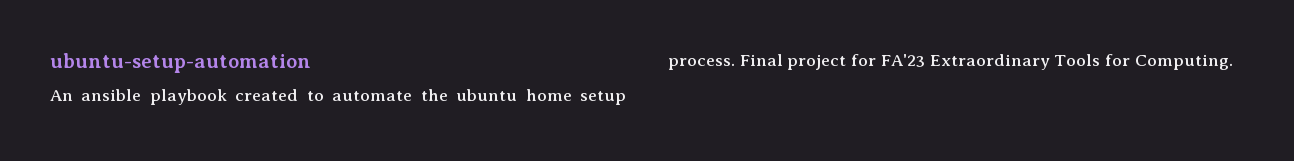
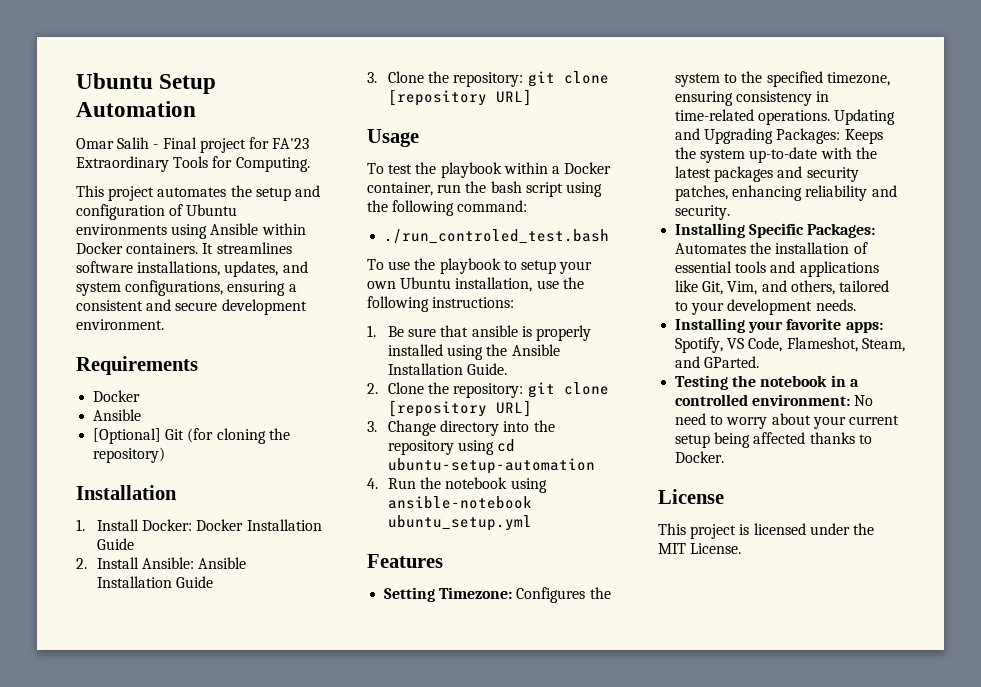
[50,53,311,73] [50,89,627,105] [668,58,735,70] ubuntu-setup-automation // An ansible playbook created to automate the ubuntu home setup process. -> [76,73,217,94] [76,101,196,117] [76,137,159,149] Ubuntu Setup Automation // Omar Salih -
(1233, 62) none -> [76,185,320,201] [76,204,238,220] [76,223,306,239] [76,242,292,254] [76,261,308,277] [76,280,297,296] [76,299,307,315] [76,319,164,330] [76,356,198,375] [93,390,141,402] [93,409,142,421] [93,428,290,444] [93,447,166,463] [76,485,177,500] [76,519,322,531] [97,538,135,550] [76,557,247,569] [97,576,214,588] [367,71,609,87] [388,89,533,106] [367,129,419,147] [367,162,612,178] [367,181,602,197] [367,200,528,216] [384,229,610,244] [367,258,593,274] [367,277,584,292] [367,296,515,312] [367,325,592,341] [388,344,560,360] [388,363,508,375] [367,382,609,398] [388,400,533,417] [367,420,555,436] [388,439,516,455] [388,458,596,474] [367,477,547,493] [388,496,533,509] [388,515,533,531] [367,554,443,568] [384,587,611,603] [675,71,890,87] [675,91,830,106] [675,109,896,125] [675,128,883,144] [675,147,877,163] [675,166,859,182] [675,185,897,201] [675,205,731,220] [675,223,876,238] [675,242,868,254] [675,261,879,277] [675,280,889,295] [675,299,856,315] [675,318,883,333] [675,337,905,353] [675,356,760,368] [675,375,859,390] [675,394,874,406] [675,413,899,429] [675,432,872,448] [675,451,725,463] [658,489,724,504] [658,523,874,539] [658,543,742,554] // This project automates the setup and configuration of Ubuntu environments using Ansible within Docker containers. It streamlines software installations, updates, and system configurations, ensuring a consistent and secure development environment. // Requirements // Docker // Ansible // [Optional] Git (for cloning the repository) // Installation // 1. Install Docker: Docker Installation Guide // 2. Install Ansible: Ansible Installation Guide // 3. Clone the repository: git clone [repository URL] // Usage // To test the playbook within a Docker container, run the bash script using the following command: // ./run_controled_test.bash // To use the playbook to setup your own Ubuntu installation, use the following instructions: // 1. Be sure that ansible is properly installed using the Ansible Installation Guide. // 2. Clone the repository: git clone [repository URL] // 3. Change directory into the repository using cd ubuntu-setup-automation // 4. Run the notebook using ansible-notebook ubuntu_setup.yml // Features // Setting Timezone: Configures the system to the specified timezone, ensuring consistency in time-related operations. Updating and Upgrading Packages: Keeps the system up-to-date with the latest packages and security patches, enhancing reliability and security. // Installing Specific Packages: Automates the installation of essential tools and applications like Git, Vim, and others, tailored to your development needs. // Installing your favorite apps: Spotify, VS Code, Flameshot, Steam, and GParted. // Testing the notebook in a controlled environment: No need to worry about your current setup being affected thanks to Docker. // License // This project is licensed under the MIT License.

